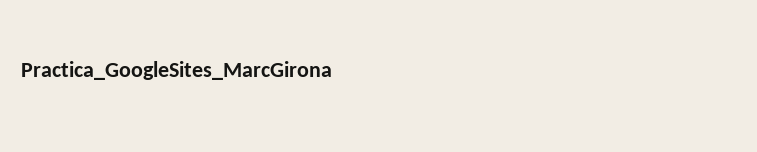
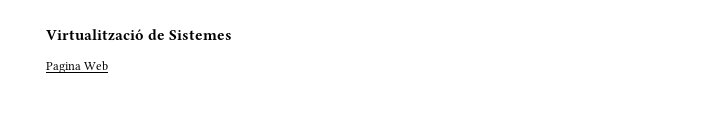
[21,61,332,80] Practica_GoogleSites_MarcGirona -> [46,29,233,41] [46,61,109,73] Virtualització de Sistemes // Pagina Web

